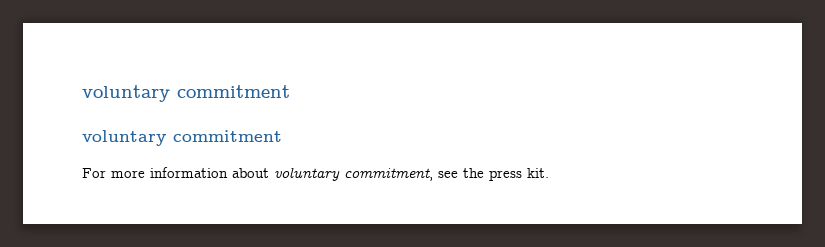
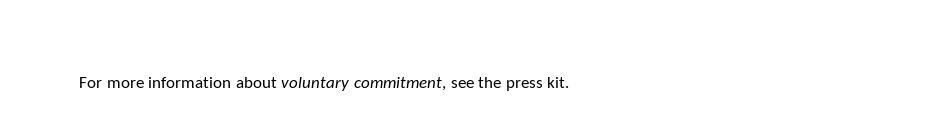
[82,85,290,102] [82,130,282,146] voluntary commitment // voluntary commitment // -> (79, 82) none

